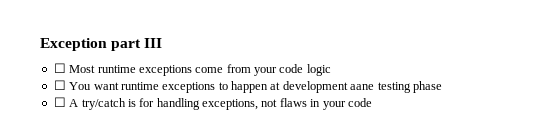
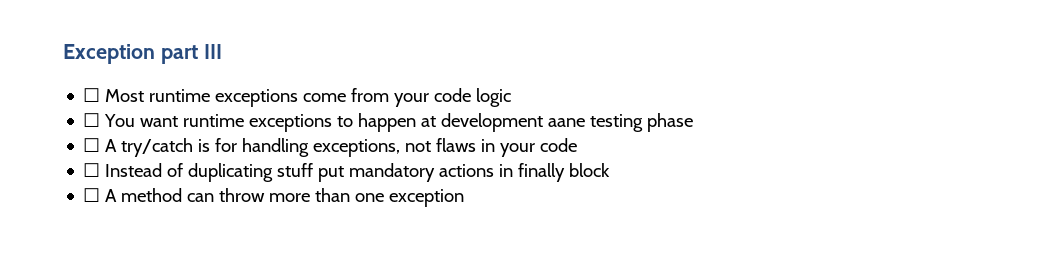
(372, 102) none -> [83,163,611,182] [83,188,465,207] // ☐ Instead of duplicating stuff put mandatory actions in finally block // ☐ A method can throw more than one exception

